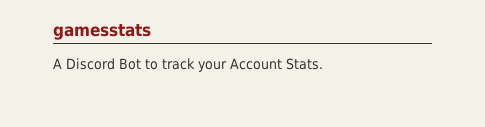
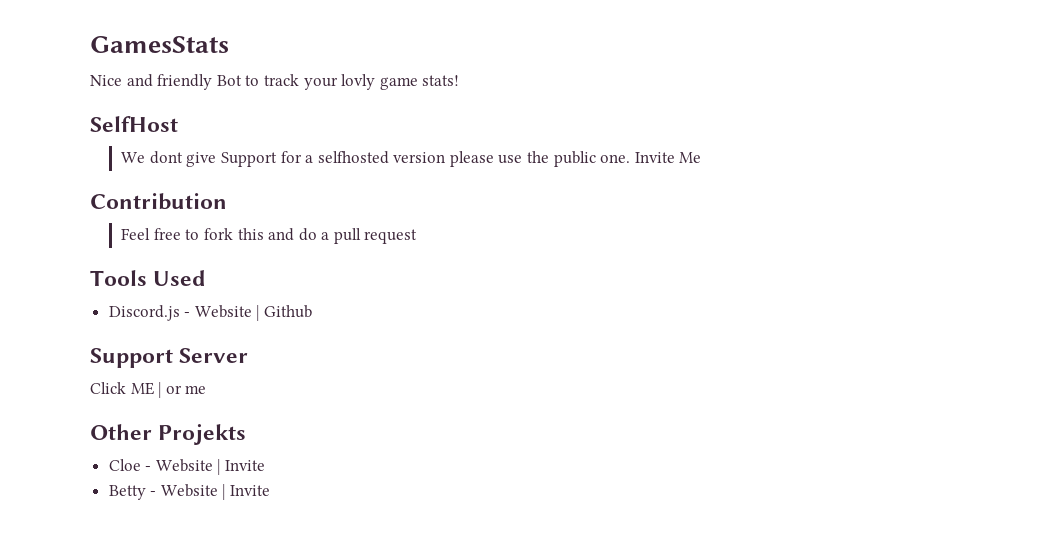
[53,24,151,40] [53,58,323,72] gamesstats // A Discord Bot to track your Account Stats. -> [90,36,229,53] [90,74,460,90] [90,116,178,132] [121,151,702,167] [90,193,227,210] [121,228,418,244] [90,270,207,286] [108,305,313,321] [90,348,249,368] [90,382,207,398] [90,424,247,445] [108,459,266,475] [108,484,271,500] GamesStats // Nice and friendly Bot to track your lovly game stats! // SelfHost // We dont give Support for a selfhosted version please use the public one. Invite Me // Contribution // Feel free to fork this and do a pull request // Tools Used // Discord.js - Website | Github // Support Server // Click ME | or me // Other Projekts // Cloe - Website | Invite // Betty - Website | Invite

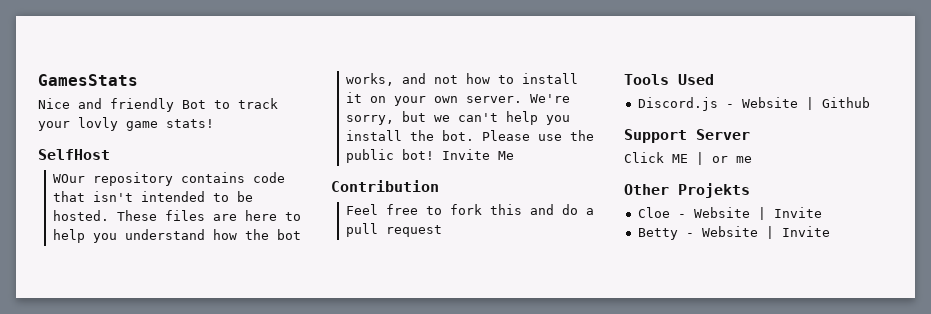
[121,151,494,167] We dont give Support for a selfhosted version please -> [53,172,286,186] [53,191,254,202] [53,210,302,221] [53,229,302,243] [346,73,579,86] [346,92,571,106] [346,111,571,125] [346,130,531,141] WOur repository contains code that isn't intended to be hosted. These files are here to help you understand how the bot works, and not how to install it on your own server. We're sorry, but we can't help you install the bot. Please
[600,154,631,163] one. -> [402,149,435,160] bot!

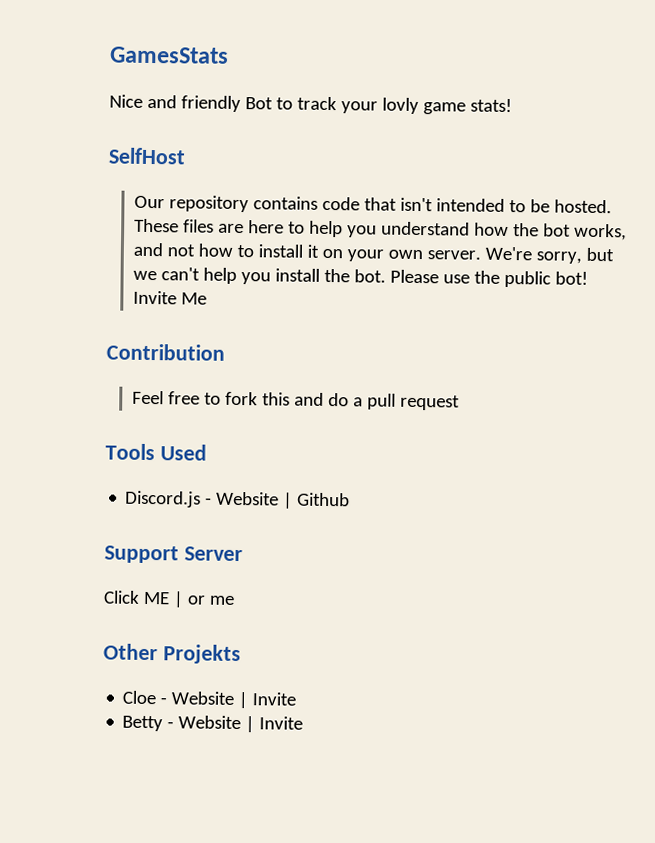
[53,174,86,183] WOur -> [133,195,165,209] Our

